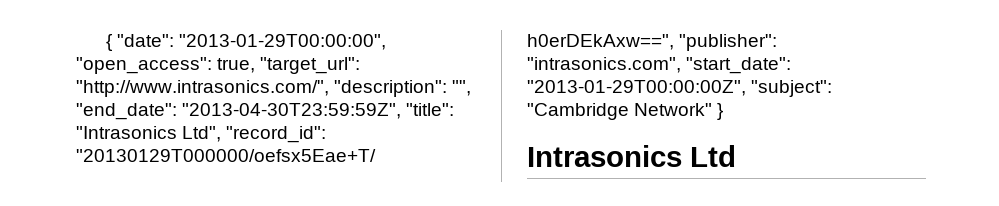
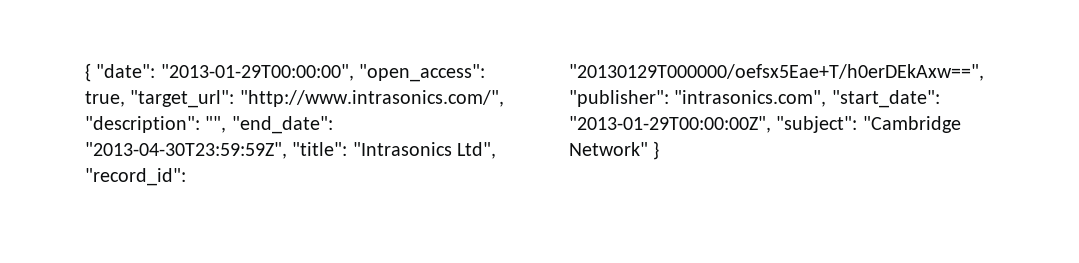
[527,145,736,167] // Intrasonics Ltd -> (660, 150) none

